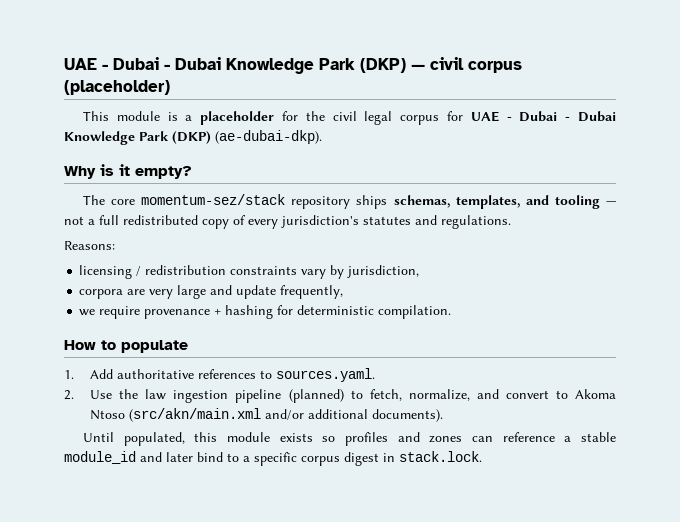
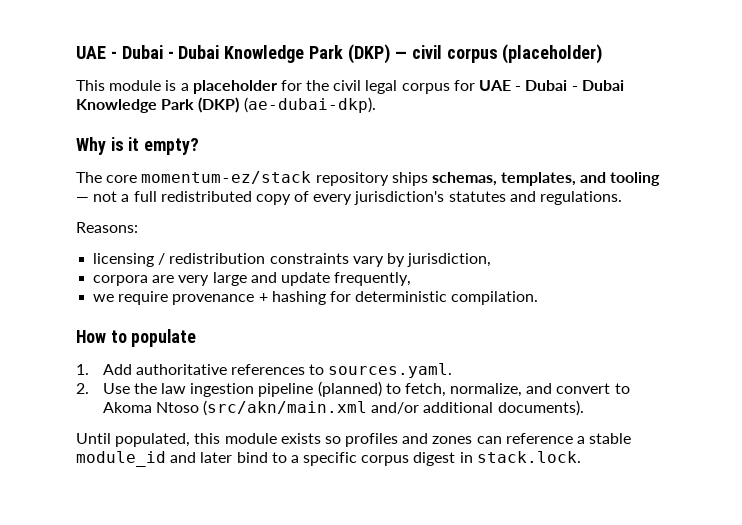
[141,194,286,205] momentum-sez/stack -> [141,171,312,184] momentum-ez/stack

